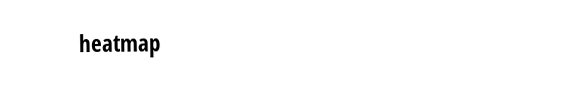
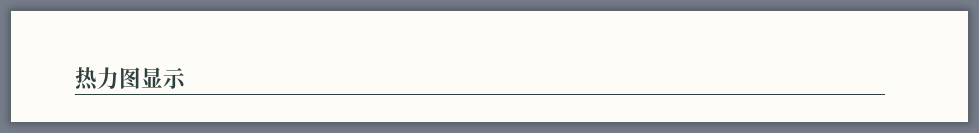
[78,33,161,59] heatmap -> [75,67,186,91] 热力图显示

